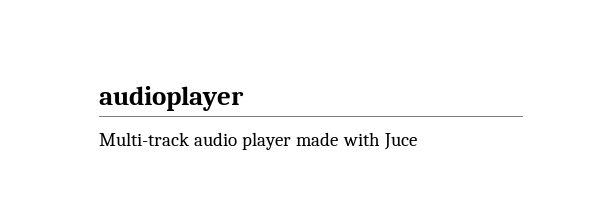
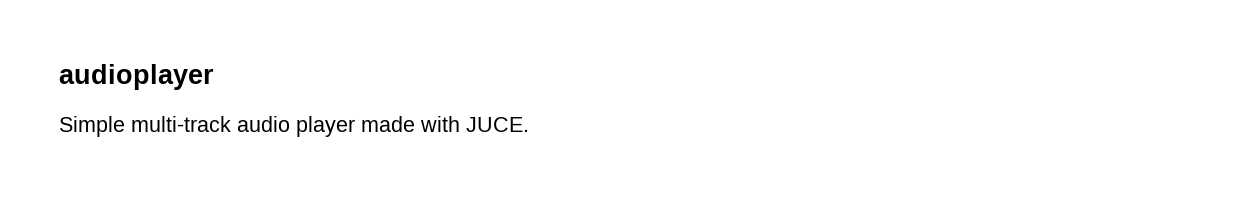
[99,132,190,146] Multi-track -> [59,116,231,137] Simple multi-track
[383,133,417,150] Juce -> [466,117,529,132] JUCE.

